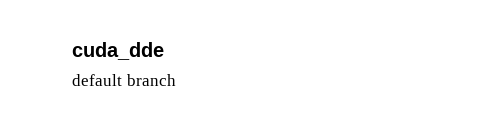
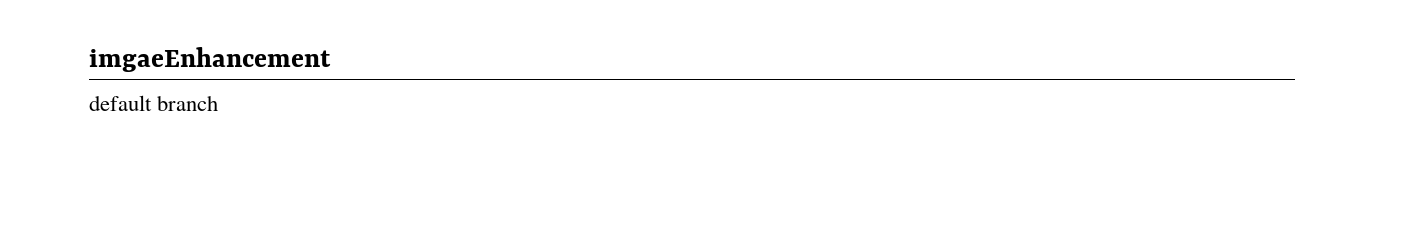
[72,42,164,60] cuda_dde -> [89,47,331,72] imgaeEnhancement

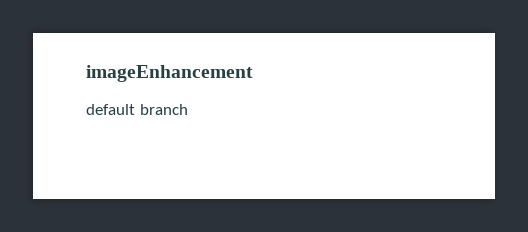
[89,47,331,72] imgaeEnhancement -> [86,65,253,82] imageEnhancement

